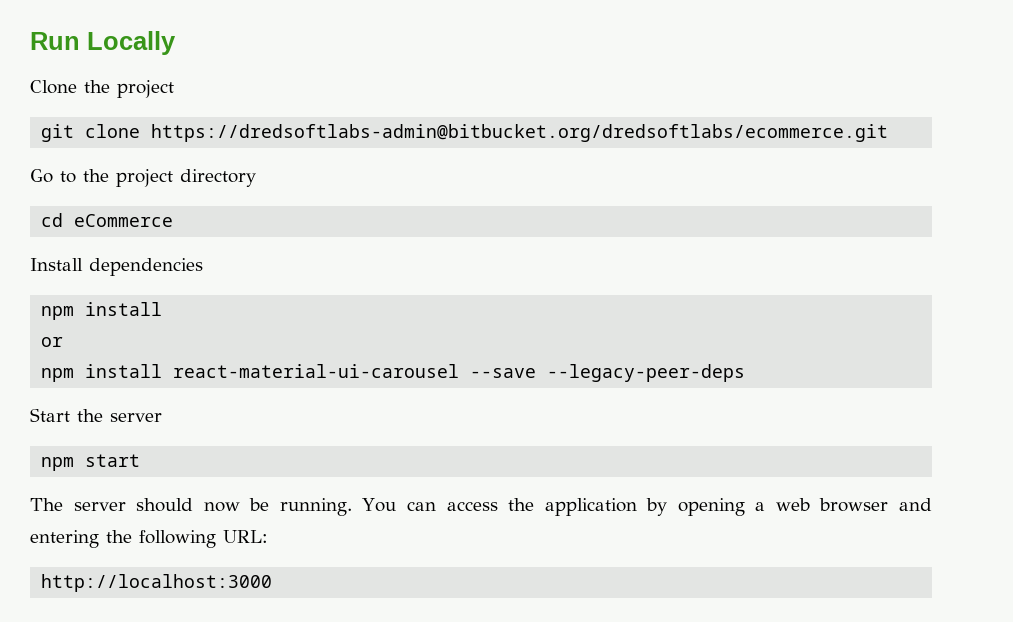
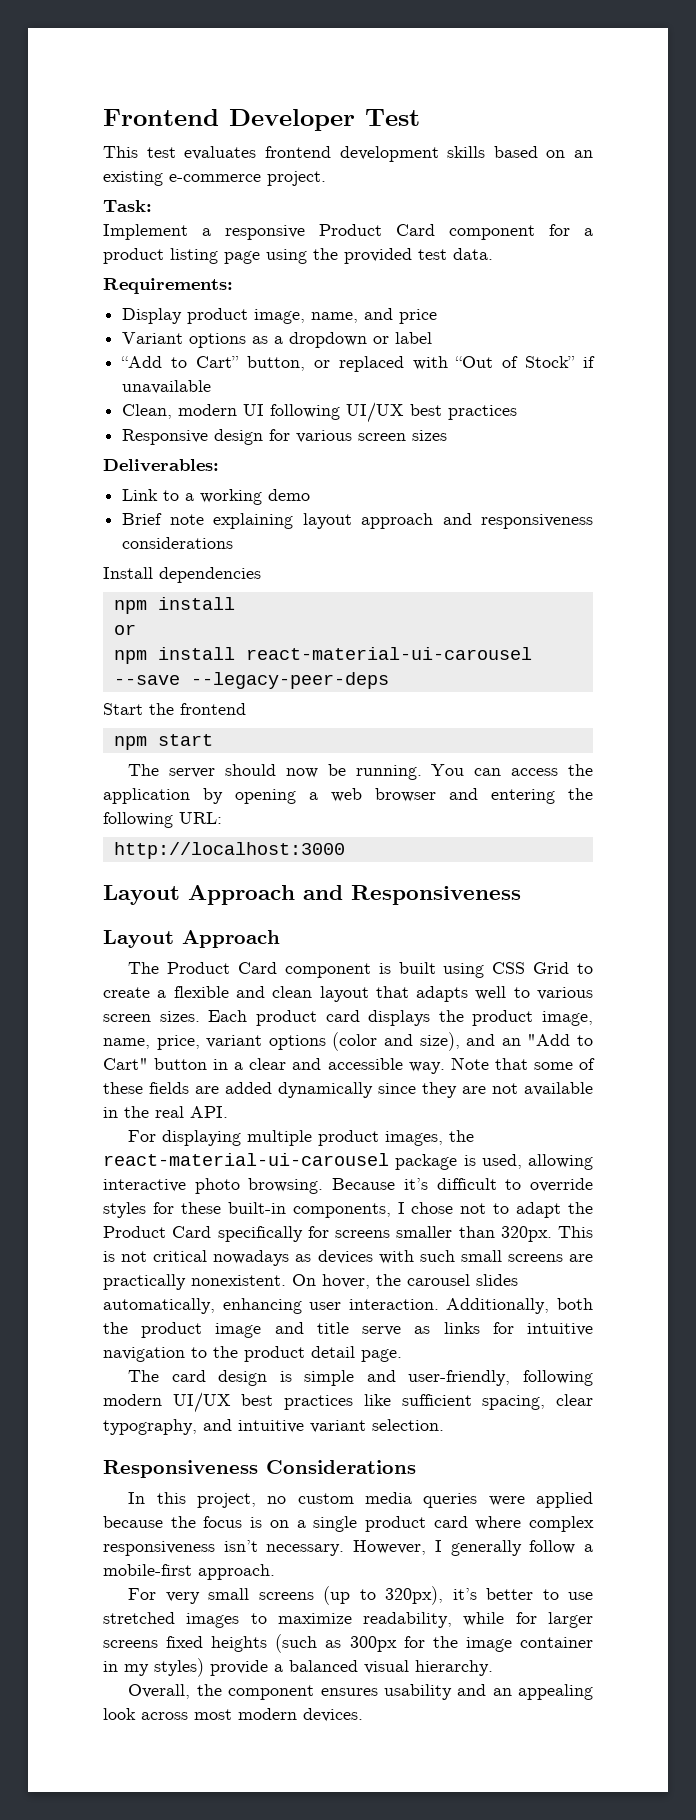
[30,31,176,55] [30,80,174,98] [41,124,889,142] [30,169,256,187] [41,213,174,227] Run Locally // Clone the project // git clone https://dredsoftlabs-admin@bitbucket.org/dredsoftlabs/ecommerce.git // Go to the project directory // cd eCommerce -> [103,109,420,131] [103,146,593,162] [103,171,326,186] [103,200,152,212] [103,224,593,240] [103,248,493,264] [103,278,233,294] [122,308,438,324] [122,332,433,348] [121,356,595,372] [122,380,212,394] [122,402,518,423] [122,429,448,445] [103,459,219,472] [122,489,311,505] [122,513,593,529] [122,537,234,549] Frontend Developer Test // This test evaluates frontend development skills based on an existing e-commerce project. // Task: // Implement a responsive Product Card component for a product listing page using the provided test data. // Requirements: // Display product image, name, and price // Variant options as a dropdown or label // “Add to Cart” button, or replaced with “Out of Stock” if unavailable // Clean, modern UI following UI/UX best practices // Responsive design for various screen sizes // Deliverables: // Link to a working demo // Brief note explaining layout approach and responsiveness considerations
[110,413,162,422] server -> [180,703,246,715] frontend
(273, 583) none -> [103,885,521,905] [103,930,280,948] [128,962,593,978] [103,986,593,1002] [103,1010,593,1026] [103,1032,594,1051] [103,1057,595,1074] [103,1082,593,1098] [103,1106,228,1118] [128,1130,475,1146] [103,1153,593,1170] [103,1178,593,1194] [103,1202,593,1218] [103,1226,593,1242] [103,1250,594,1266] [103,1274,518,1290] [103,1298,593,1314] [103,1322,593,1338] [103,1346,402,1362] [128,1370,593,1386] [103,1392,593,1413] [103,1419,444,1435] [103,1460,416,1478] [128,1492,593,1508] [103,1516,594,1532] [103,1540,593,1556] [103,1564,275,1580] [128,1586,593,1605] [103,1612,593,1628] [103,1634,593,1653] [103,1658,493,1677] [128,1684,593,1700] [103,1708,363,1722] // Layout Approach and Responsiveness // Layout Approach // The Product Card component is built using CSS Grid to create a flexible and clean layout that adapts well to various screen sizes. Each product card displays the product image, name, price, variant options (color and size), and an "Add to Cart" button in a clear and accessible way. Note that some of these fields are added dynamically since they are not available in the real API. // For displaying multiple product images, the react-material-ui-carousel package is used, allowing interactive photo browsing. Because it’s difficult to override styles for these built-in components, I chose not to adapt the Product Card specifically for screens smaller than 320px. This is not critical nowadays as devices with such small screens are practically nonexistent. On hover, the carousel slides automatically, enhancing user interaction. Additionally, both the product image and title serve as links for intuitive navigation to the product detail page. // The card design is simple and user-friendly, following modern UI/UX best practices like sufficient spacing, clear typography, and intuitive variant selection. // Responsiveness Considerations // In this project, no custom media queries were applied because the focus is on a single product card where complex responsiveness isn’t necessary. However, I generally follow a mobile-first approach. // For very small screens (up to 320px), it’s better to use stretched images to maximize readability, while for larger screens fixed heights (such as 300px for the image container in my styles) provide a balanced visual hierarchy. // Overall, the component ensures usability and an appealing look across most modern devices.

